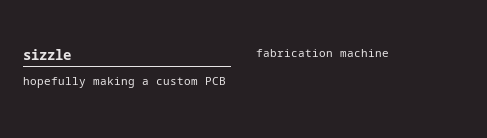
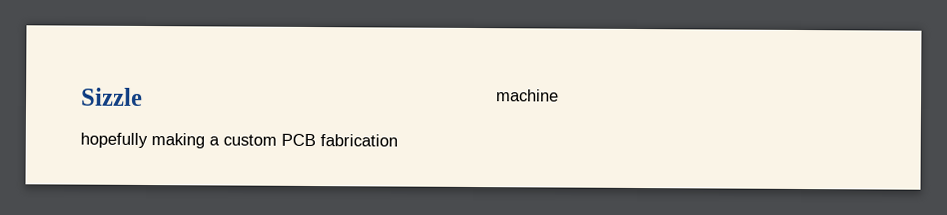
[23,49,71,60] sizzle -> [81,87,143,106] Sizzle

